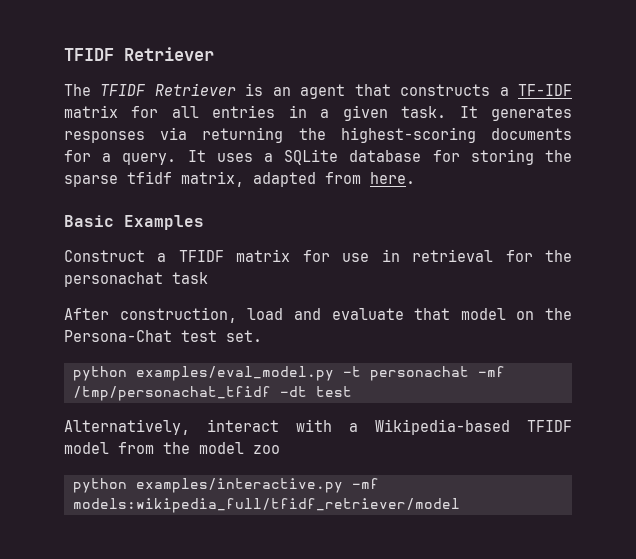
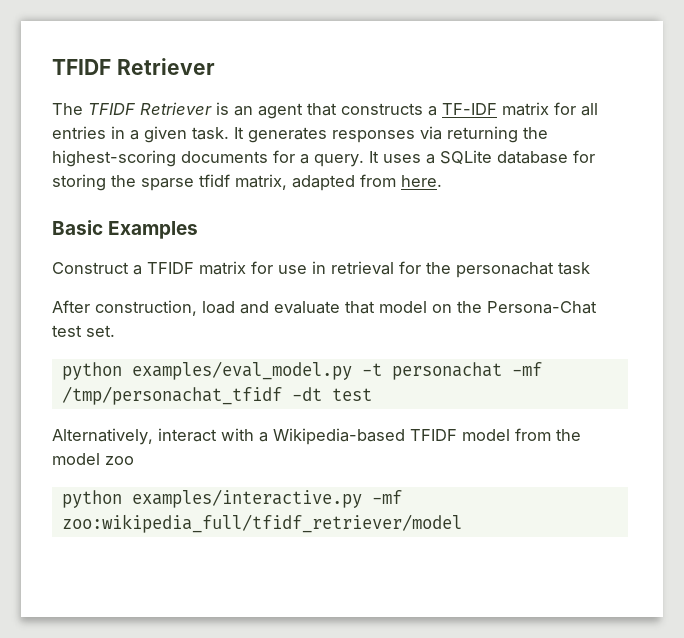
[72,498,460,513] models:wikipedia_full/tfidf_retriever/model -> [61,514,462,533] zoo:wikipedia_full/tfidf_retriever/model

